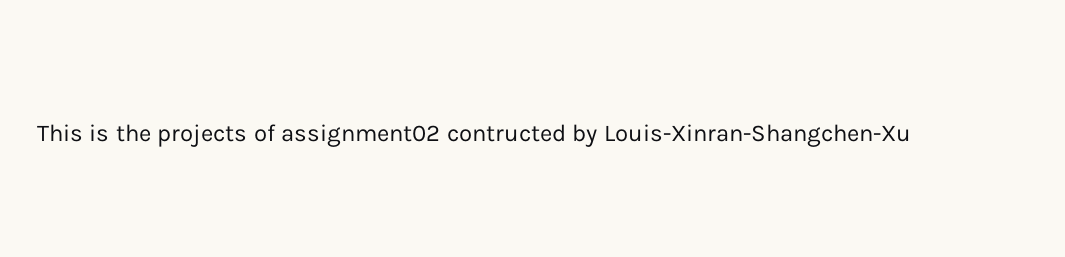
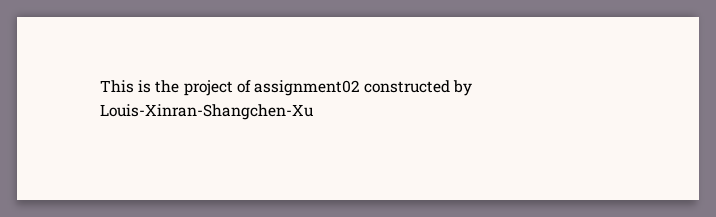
[157,124,248,147] projects -> [183,80,233,96] project
[446,124,566,142] contructed -> [364,80,451,93] constructed

